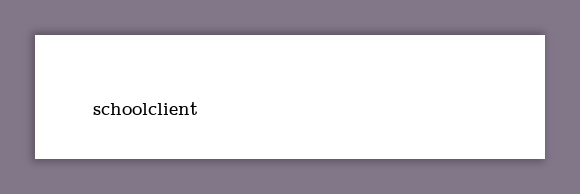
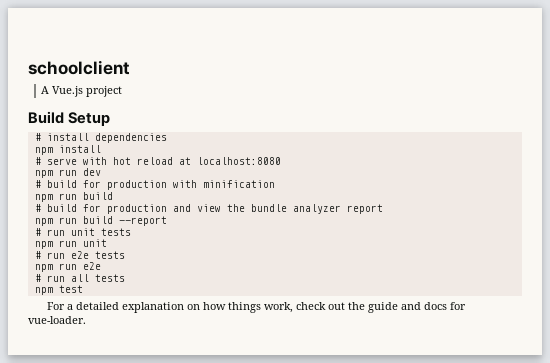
(198, 108) none -> [41,86,123,97] [28,111,111,126] [34,133,167,143] [34,145,101,155] [34,157,281,165] [34,168,101,178] [34,180,275,190] [34,192,113,202] [34,204,383,214] [34,216,167,226] [34,228,131,236] [34,239,107,249] [34,251,125,259] [34,262,101,272] [34,274,125,282] [34,285,83,295] [46,302,466,313] [28,316,86,324] // A Vue.js project // Build Setup // # install dependencies // npm install // # serve with hot reload at localhost:8080 // npm run dev // # build for production with minification // npm run build // # build for production and view the bundle analyzer report // npm run build --report // # run unit tests // npm run unit // # run e2e tests // npm run e2e // # run all tests // npm test // For a detailed explanation on how things work, check out the guide and docs for vue-loader.

